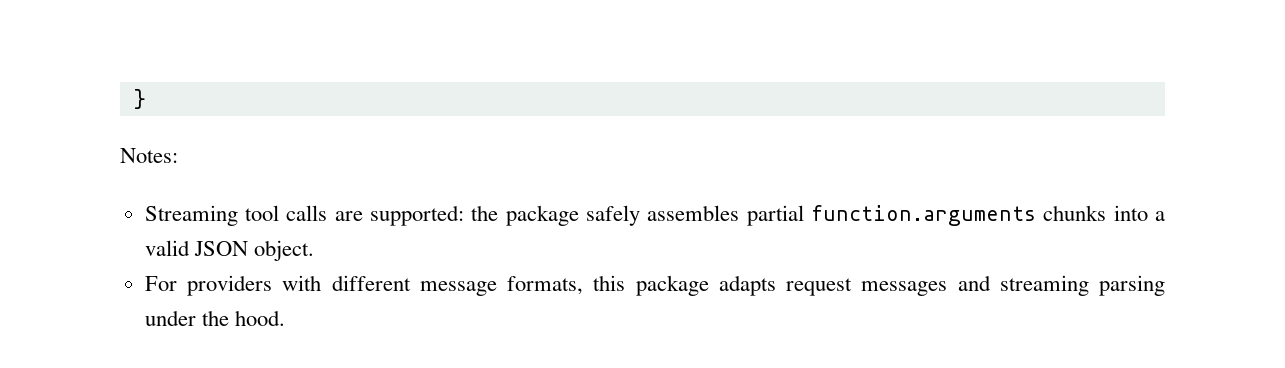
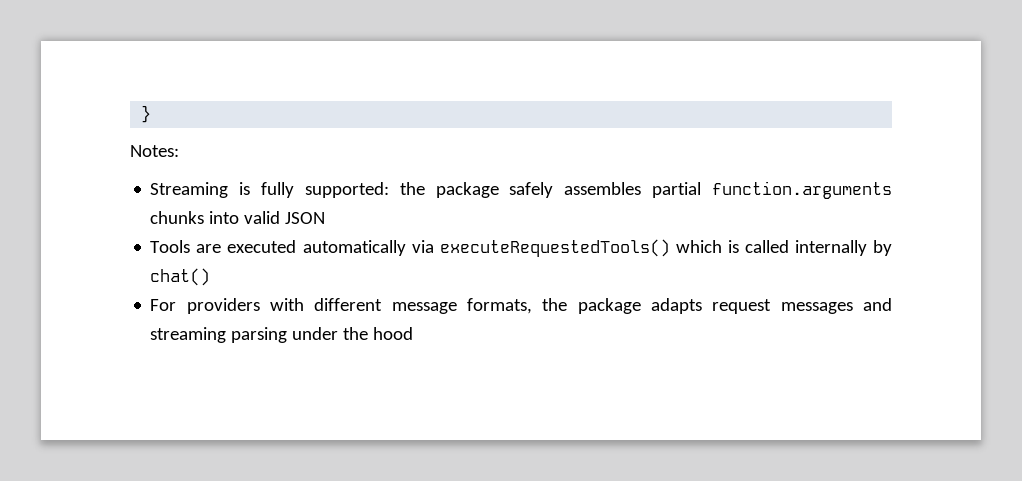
[245,205,363,221] tool calls are -> [239,182,295,198] is fully
[1155,211,1166,221] a -> (240, 217) none
[253,240,314,261] object. -> [150,239,892,257] [150,268,211,286] // Tools are executed automatically via executeRequestedTools() which is called internally by chat()
[593,275,626,291] this -> [542,298,568,311] the
[234,310,285,326] hood. -> [373,327,414,340] hood

